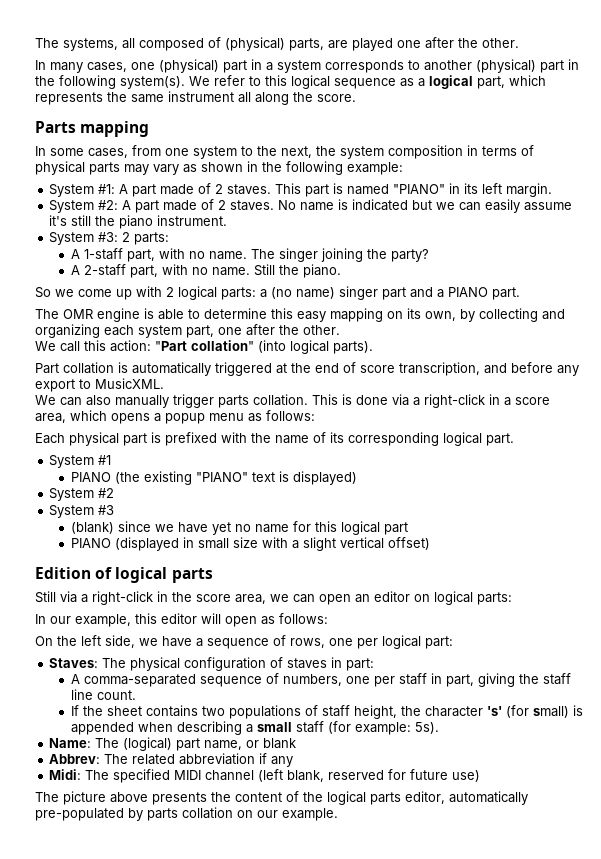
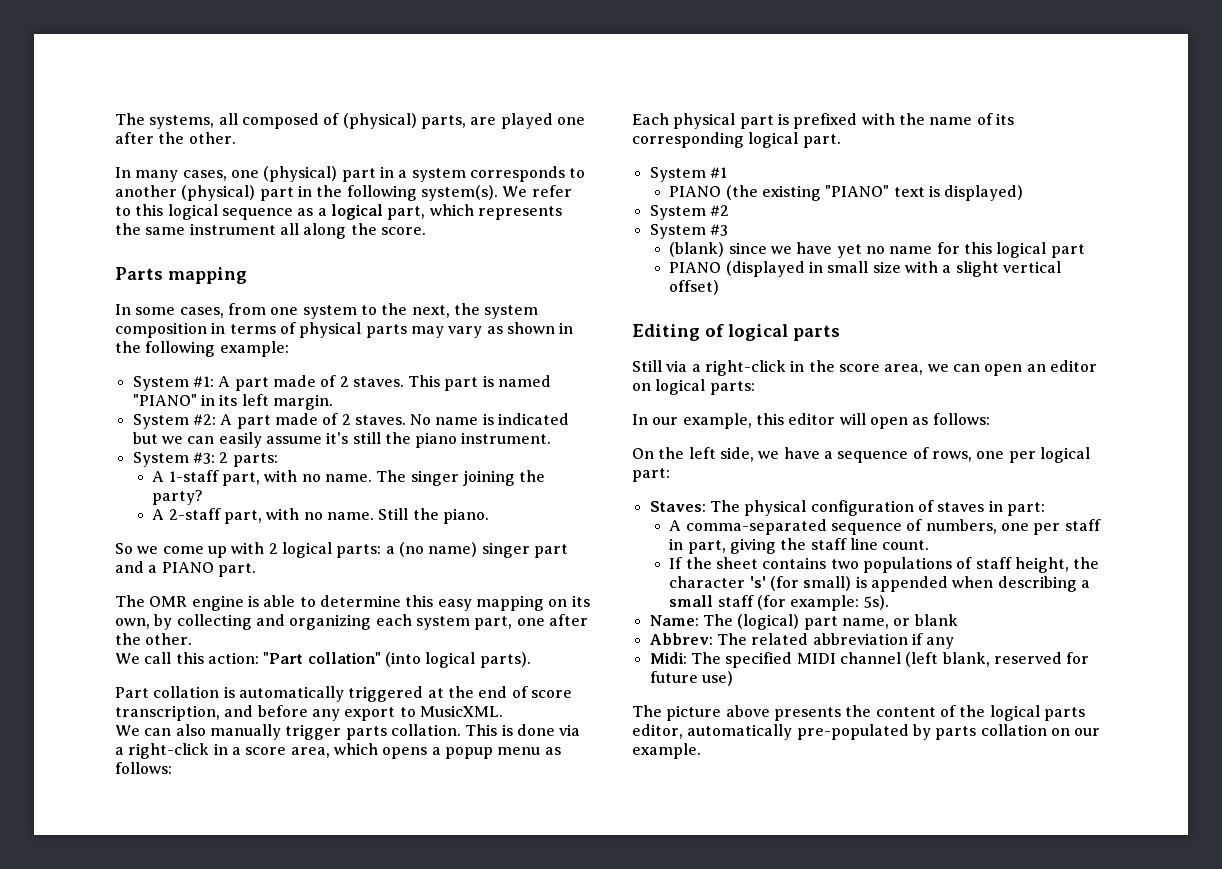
[35,567,91,579] Edition -> [632,324,700,341] Editing

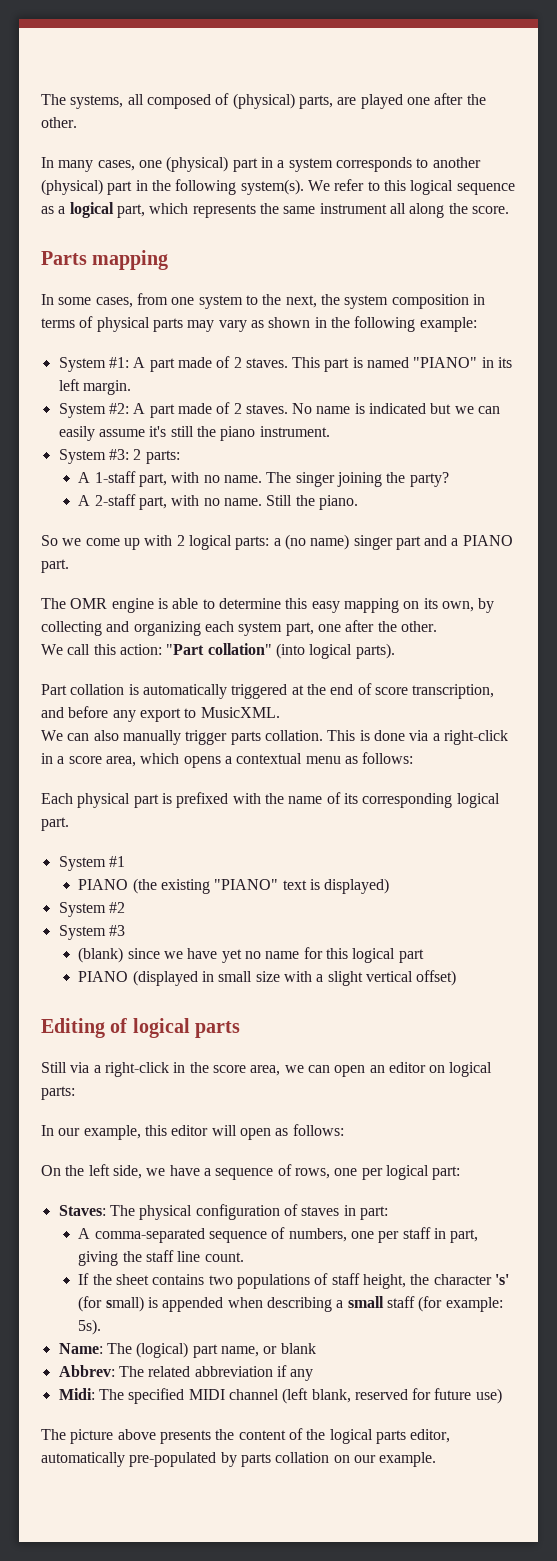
[444,747,493,759] popup -> [236,753,303,764] contextual

